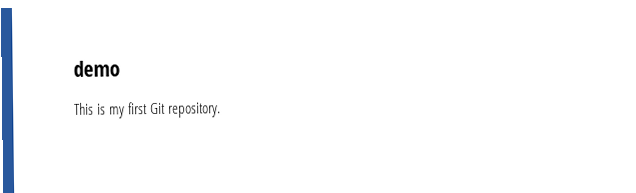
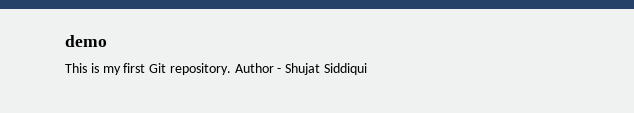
(222, 110) none -> [234,63,368,75] Author - Shujat Siddiqui

